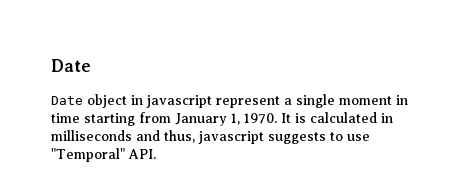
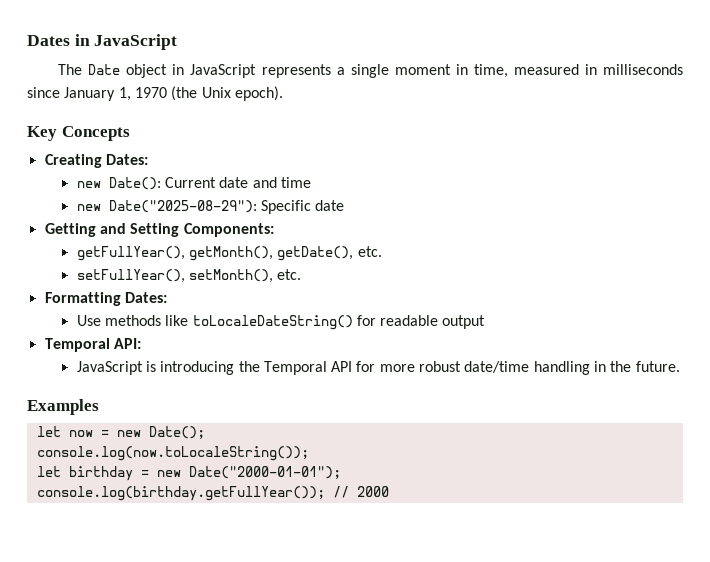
[51,59,91,72] Date // -> [27,34,178,50] [58,64,83,75] Dates in JavaScript // The
[146,95,280,108] javascript represent -> [190,64,331,78] JavaScript represents
[51,112,393,126] [51,130,370,144] [51,148,156,162] time starting from January 1, 1970. It is calculated in milliseconds and thus, javascript suggests to use "Temporal" API. -> [473,64,683,78] [27,86,283,101] [27,126,130,141] [44,154,148,168] [76,177,311,190] [76,200,345,214] [44,223,274,237] [76,246,382,261] [76,269,302,283] [44,292,167,306] [76,315,486,330] [44,338,141,352] [76,361,680,375] [27,399,99,415] [36,426,205,439] [36,446,309,461] [36,466,341,481] [36,486,389,501] time, measured in milliseconds since January 1, 1970 (the Unix epoch). // Key Concepts // Creating Dates: // new Date(): Current date and time // new Date("2025-08-29"): Specific date // Getting and Setting Components: // getFullYear(), getMonth(), getDate(), etc. // setFullYear(), setMonth(), etc. // Formatting Dates: // Use methods like toLocaleDateString() for readable output // Temporal API: // JavaScript is introducing the Temporal API for more robust date/time handling in the future. // Examples // let now = new Date(); // console.log(now.toLocaleString()); // let birthday = new Date("2000-01-01"); // console.log(birthday.getFullYear()); // 2000

